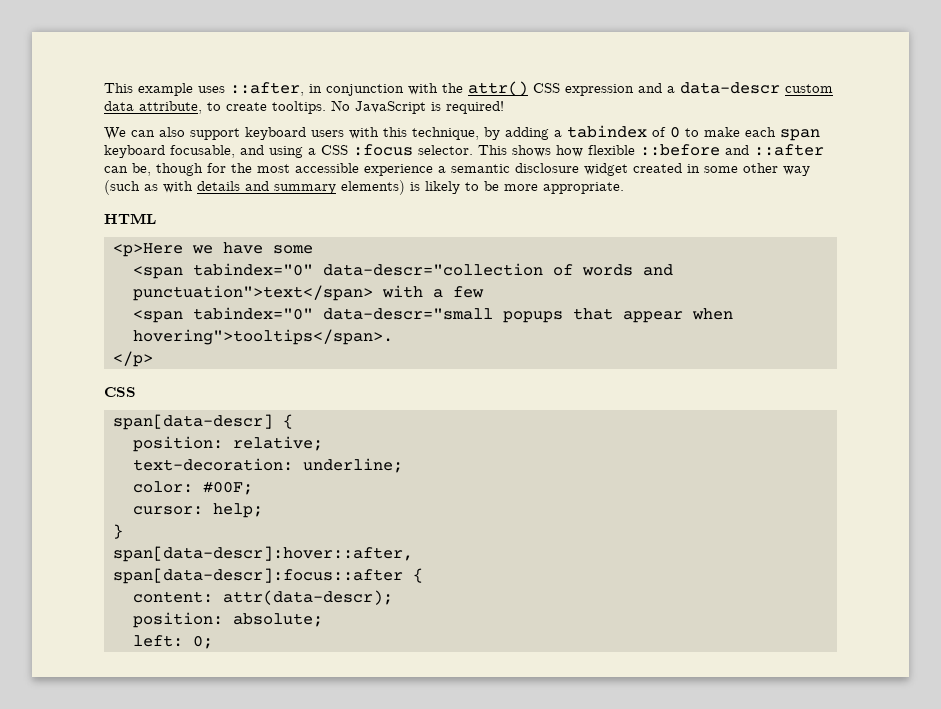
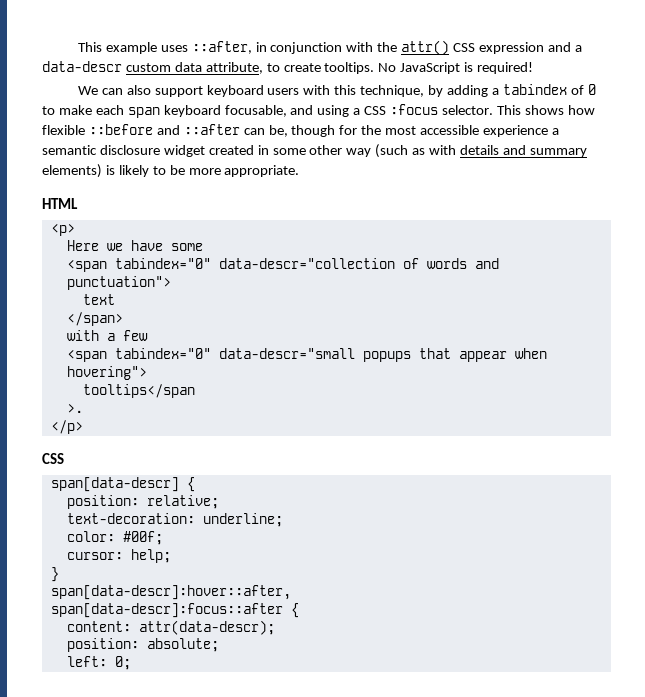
[112,243,183,257] <p>Here -> [50,224,75,236] [66,240,99,251] <p> // Here
[132,285,373,301] punctuation">text</span> -> [66,276,171,290] [82,294,115,305] [66,312,123,326] punctuation"> // text // </span> //
[132,329,393,345] hovering">tooltips</span>. -> [66,366,147,380] [82,384,195,398] [66,404,83,413] hovering"> // tooltips</span // >.
[202,481,253,495] #00F; -> [122,531,163,545] #00f;

